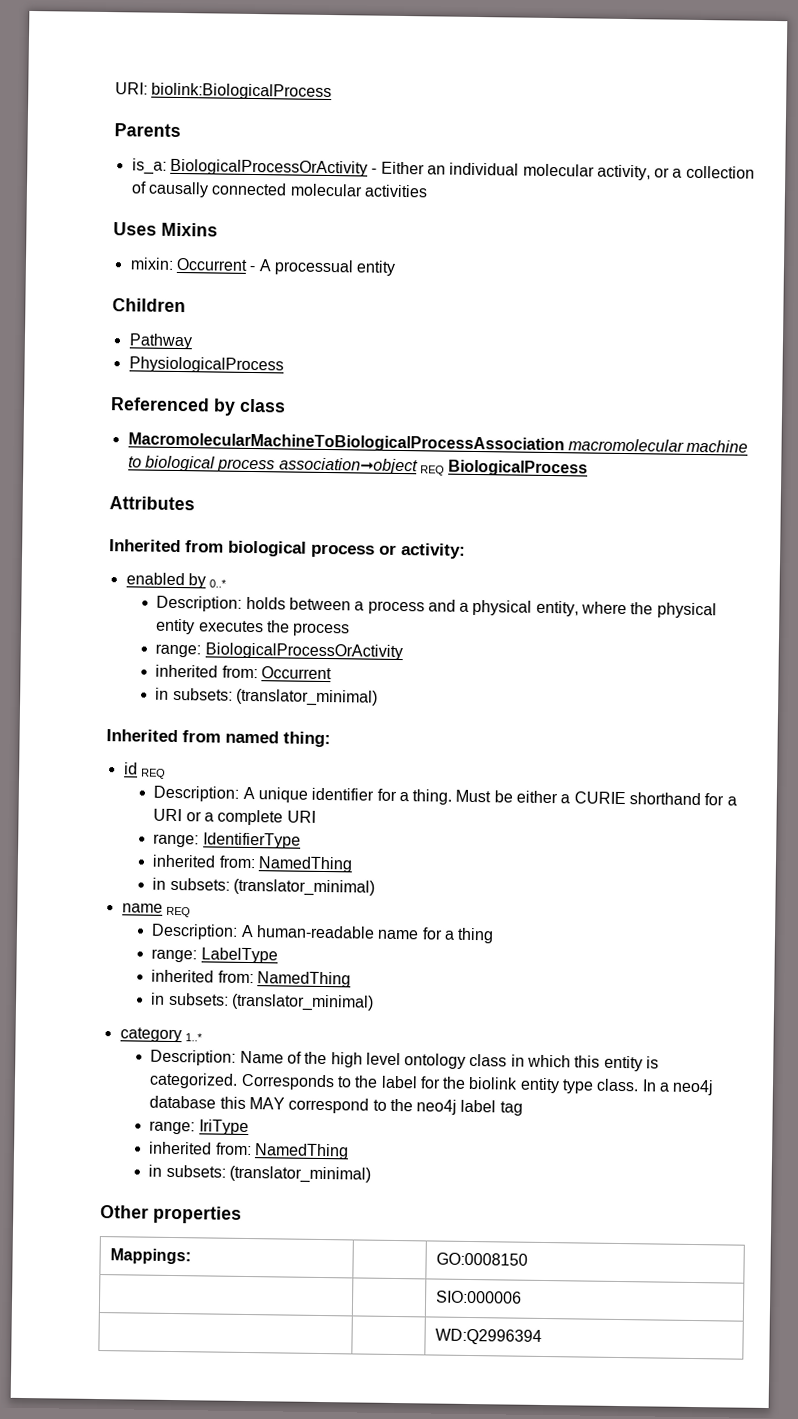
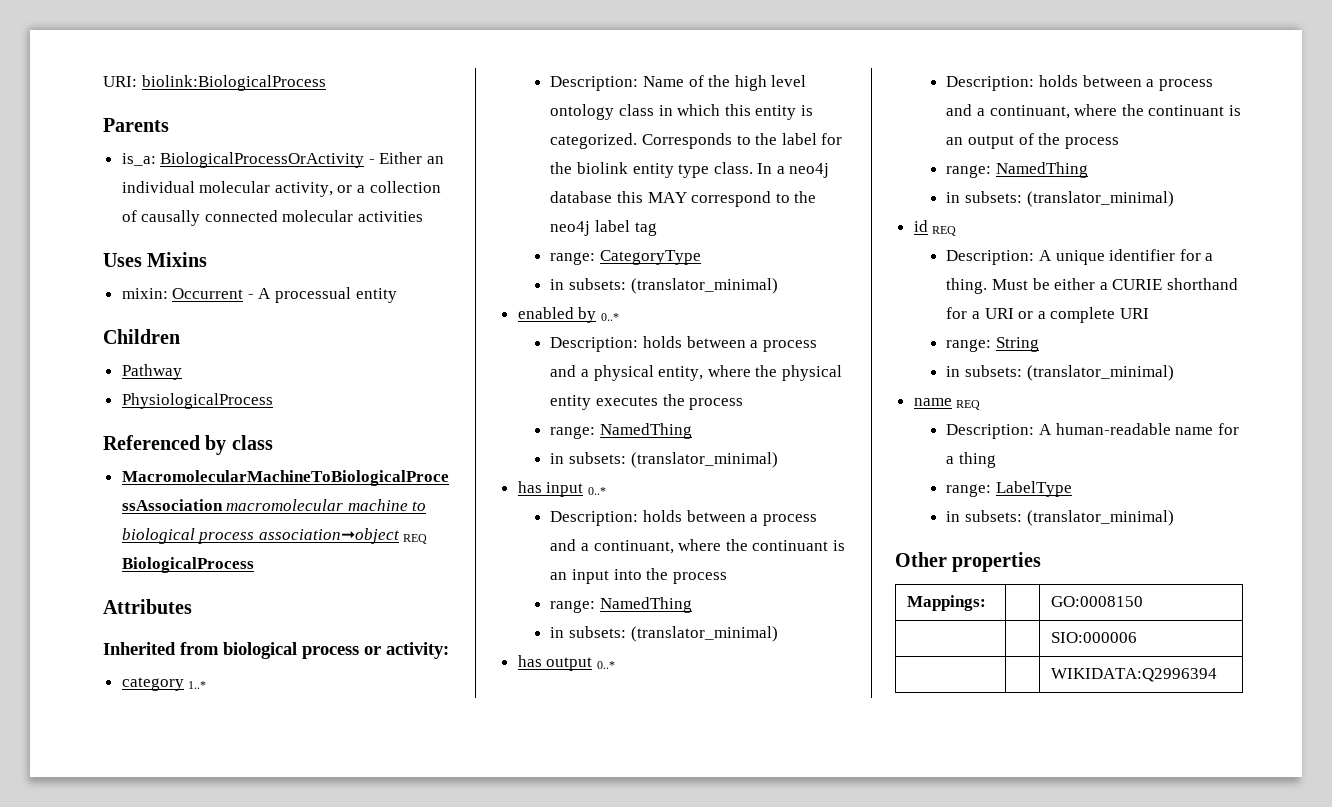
[125,572,228,589] [156,595,717,619] [155,618,351,637] [155,642,403,661] [155,664,332,680] [155,687,378,707] [106,729,331,748] [123,762,166,779] [153,785,737,806] [153,808,316,826] [153,832,301,849] [152,854,353,873] [152,877,375,897] [121,903,191,918] [151,923,495,944] [151,947,278,964] [151,969,351,988] [151,992,374,1012] // enabled by 0..* // Description: holds between a process and a physical entity, where the physical entity executes the process // range: BiologicalProcessOrActivity // inherited from: Occurrent // in subsets: (translator_minimal) // Inherited from named thing: // id REQ // Description: A unique identifier for a thing. Must be either a CURIE shorthand for a URI or a complete URI // range: IdentifierType // inherited from: NamedThing // in subsets: (translator_minimal) // name REQ // Description: A human-readable name for a thing // range: LabelType // inherited from: NamedThing // in subsets: (translator_minimal) -> (449, 650) none
[198,1119,249,1136] [149,1141,349,1160] IriType // inherited from: NamedThing -> [599,250,701,265] [550,278,778,294] [517,307,619,323] [550,336,817,352] [550,365,842,381] [550,394,744,410] [550,423,692,439] [550,452,778,468] [517,481,606,497] [550,510,817,526] [550,539,845,554] [550,568,727,584] [550,597,692,613] [550,626,778,642] [517,655,615,671] [946,75,1213,91] [946,104,1241,119] [946,133,1119,149] [946,162,1088,178] [946,191,1174,207] [913,220,957,236] [946,249,1214,265] [946,278,1238,294] [946,307,1149,323] [946,337,1039,352] [946,365,1174,381] [913,398,981,410] [946,423,1239,439] [946,452,996,468] [946,481,1072,497] CategoryType // in subsets: (translator_minimal) // enabled by 0..* // Description: holds between a process and a physical entity, where the physical entity executes the process // range: NamedThing // in subsets: (translator_minimal) // has input 0..* // Description: holds between a process and a continuant, where the continuant is an input into the process // range: NamedThing // in subsets: (translator_minimal) // has output 0..* // Description: holds between a process and a continuant, where the continuant is an output of the process // range: NamedThing // in subsets: (translator_minimal) // id REQ // Description: A unique identifier for a thing. Must be either a CURIE shorthand for a URI or a complete URI // range: String // in subsets: (translator_minimal) // name REQ // Description: A human-readable name for a thing // range: LabelType
[434,1328,542,1345] WD:Q2996394 -> [1050,668,1217,682] WIKIDATA:Q2996394

